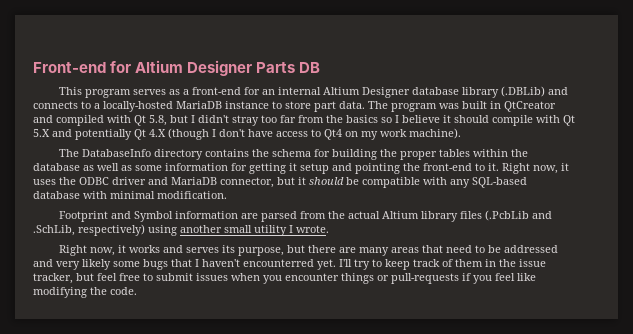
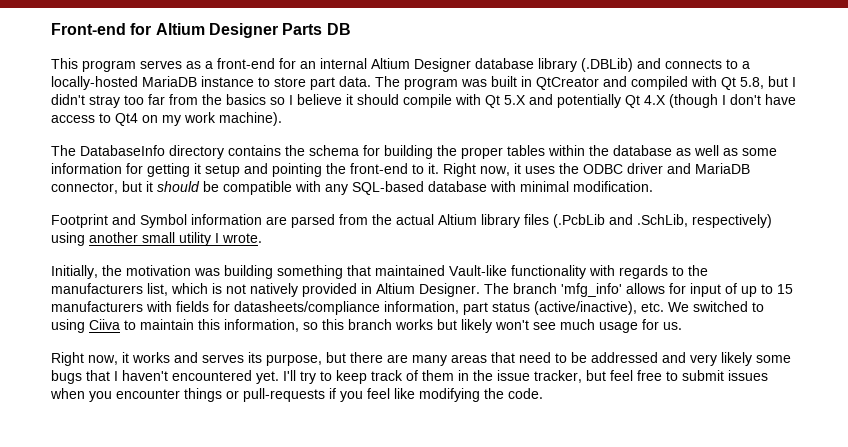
(329, 229) none -> [51,265,708,279] [51,283,793,297] [51,301,764,315] [51,319,682,333] // Initially, the motivation was building something that maintained Vault-like functionality with regards to the manufacturers list, which is not natively provided in Altium Designer. The branch 'mfg_info' allows for input of up to 15 manufacturers with fields for datasheets/compliance information, part status (active/inactive), etc. We switched to using Ciiva to maintain this information, so this branch works but likely won't see much usage for us.
[243,259,314,267] encounterred -> [172,370,252,381] encountered

